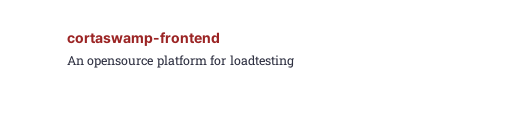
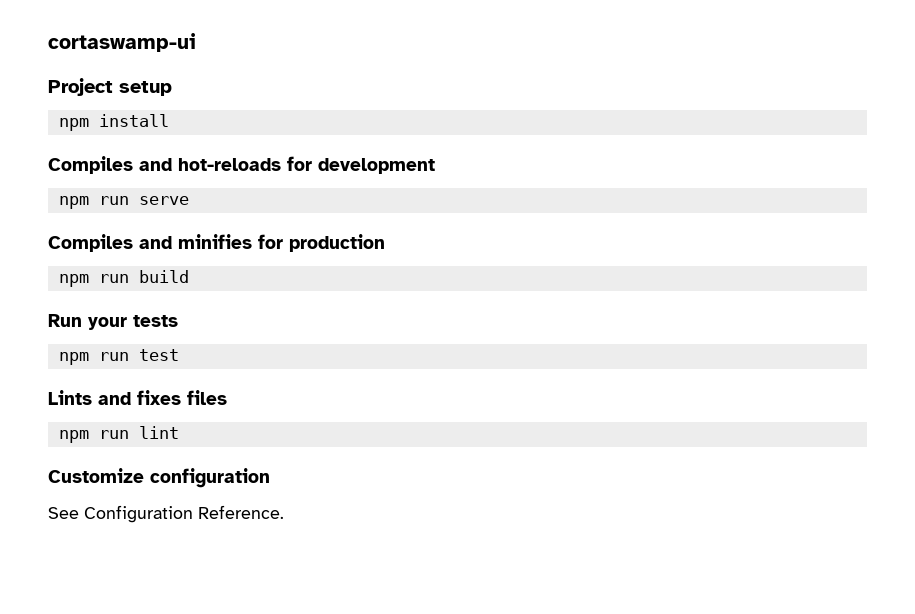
[67,32,220,46] [67,55,294,68] cortaswamp-frontend // An opensource platform for loadtesting -> [48,33,196,52] [48,78,172,96] [58,114,169,131] [48,156,435,174] [58,196,189,209] [48,234,385,252] [58,270,189,287] [48,314,178,330] [58,349,179,365] [48,390,227,405] [58,426,179,443] [48,468,270,488] [48,505,284,523] cortaswamp-ui // Project setup // npm install // Compiles and hot-reloads for development // npm run serve // Compiles and minifies for production // npm run build // Run your tests // npm run test // Lints and fixes files // npm run lint // Customize configuration // See Configuration Reference.

